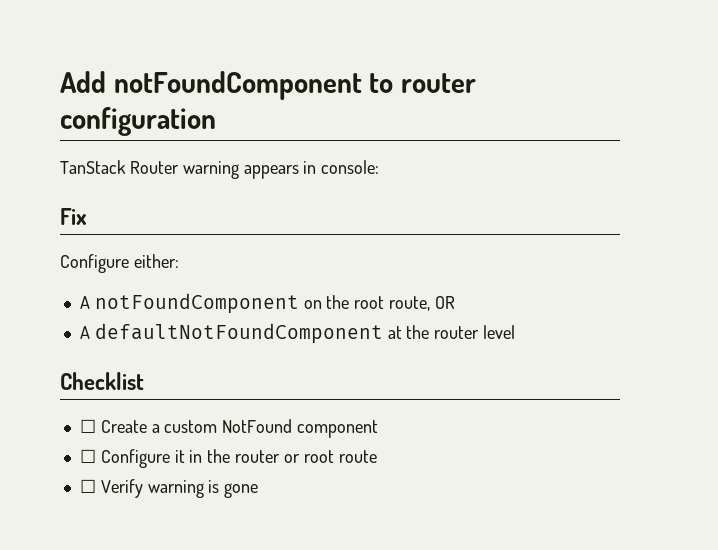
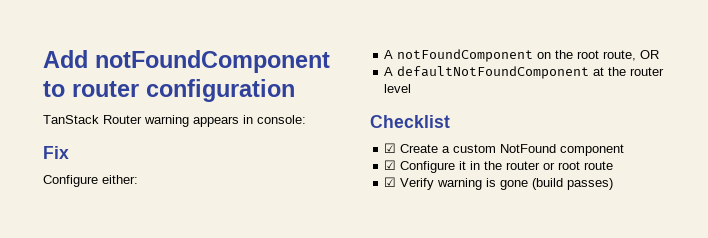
[79,419,96,433] ☐ -> [384,143,397,153] ☑
[79,449,96,463] ☐ -> [384,160,397,170] ☑
[79,479,96,493] ☐ -> [384,177,397,187] ☑
(259, 490) none -> [532,178,614,190] (build passes)

